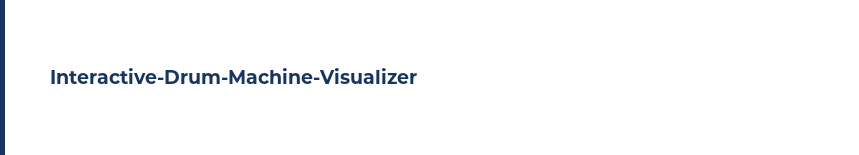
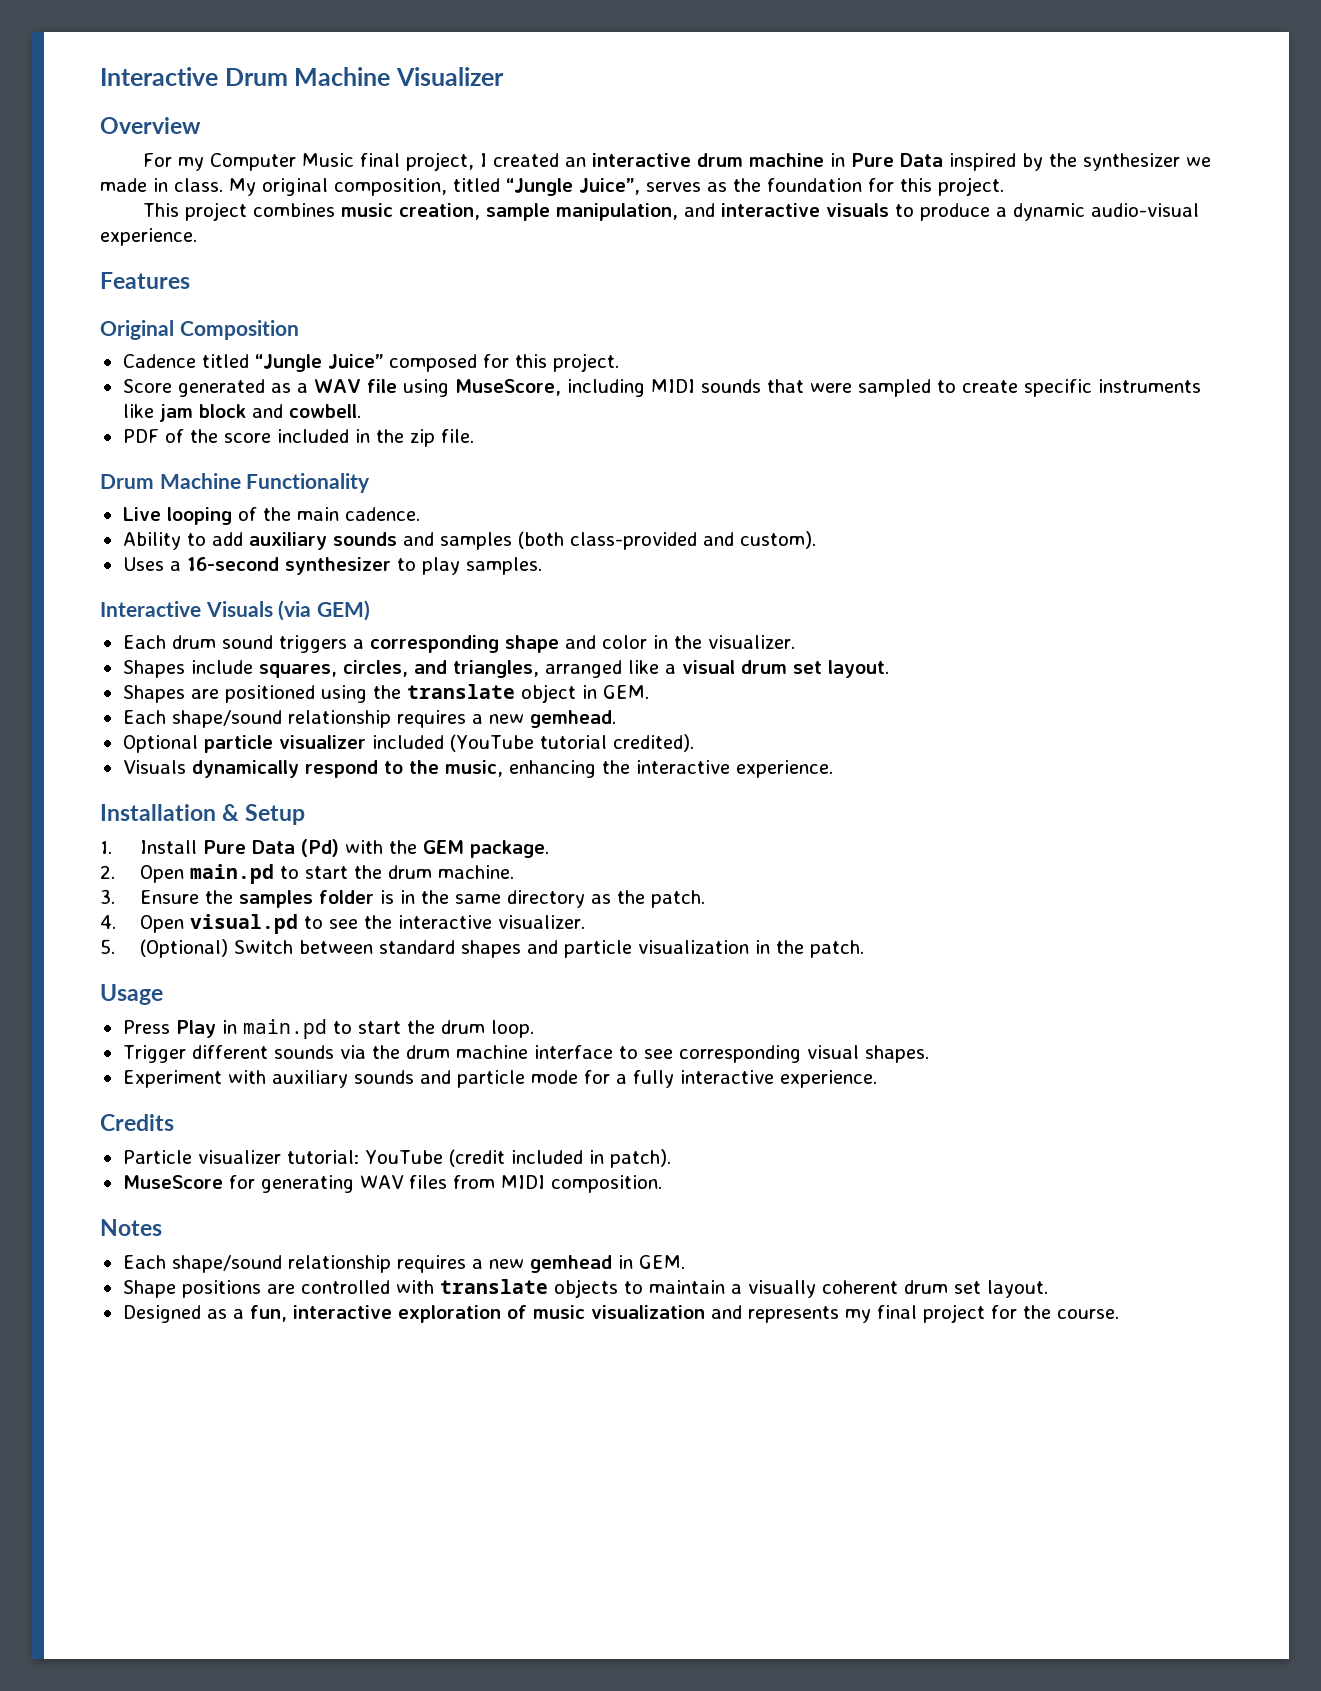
[50,68,417,84] Interactive-Drum-Machine-Visualizer -> [100,67,504,86] [100,117,201,134] [143,152,1212,171] [100,177,1004,196] [143,202,1200,221] [100,228,197,246] [100,272,190,289] [100,320,299,340] [122,353,619,372] [122,379,1201,397] [122,404,361,422] [122,429,474,447] [100,473,371,493] [122,507,420,525] [122,531,816,550] [122,557,542,575] [100,600,371,621] [122,635,795,653] [122,660,889,678] [122,684,649,703] [122,710,616,728] [122,734,694,753] [122,760,833,778] [100,804,306,825] [100,839,549,858] [100,864,514,884] [100,889,705,908] [100,914,585,934] [100,939,864,958] [100,984,163,1005] [122,1019,534,1039] [122,1045,929,1063] [122,1070,877,1088] [100,1114,174,1131] [122,1149,671,1168] [122,1175,662,1193] [100,1219,162,1236] [122,1255,685,1273] [122,1279,1048,1298] [122,1304,1119,1323] Interactive Drum Machine Visualizer // Overview // For my Computer Music final project, I created an interactive drum machine in Pure Data inspired by the synthesizer we made in class. My original composition, titled “Jungle Juice”, serves as the foundation for this project. // This project combines music creation, sample manipulation, and interactive visuals to produce a dynamic audio-visual experience. // Features // Original Composition // Cadence titled “Jungle Juice” composed for this project. // Score generated as a WAV file using MuseScore, including MIDI sounds that were sampled to create specific instruments like jam block and cowbell. // PDF of the score included in the zip file. // Drum Machine Functionality // Live looping of the main cadence. // Ability to add auxiliary sounds and samples (both class-provided and custom). // Uses a 16-second synthesizer to play samples. // Interactive Visuals (via GEM) // Each drum sound triggers a corresponding shape and color in the visualizer. // Shapes include squares, circles, and triangles, arranged like a visual drum set layout. // Shapes are positioned using the translate object in GEM. // Each shape/sound relationship requires a new gemhead. // Optional particle visualizer included (YouTube tutorial credited). // Visuals dynamically respond to the music, enhancing the interactive experience. // Installation & Setup // 1. Install Pure Data (Pd) with the GEM package. // 2. Open main.pd to start the drum machine. // 3. Ensure the samples folder is in the same directory as the patch. // 4. Open visual.pd to see the interactive visualizer. // 5. (Optional) Switch between standard shapes and particle visualization in the patch. // Usage // Press Play in main.pd to start the drum loop. // Trigger different sounds via the drum machine interface to see corresponding visual shapes. // Experiment with auxiliary sounds and particle mode for a fully interactive experience. // Credits // Particle visualizer tutorial: YouTube (credit included in patch). // MuseScore for generating WAV files from MIDI composition. // Notes // Each shape/sound relationship requires a new gemhead in GEM. // Shape positions are controlled with translate objects to maintain a visually coherent drum set layout. // Designed as a fun, interactive exploration of music visualization and represents my final project for the course.

